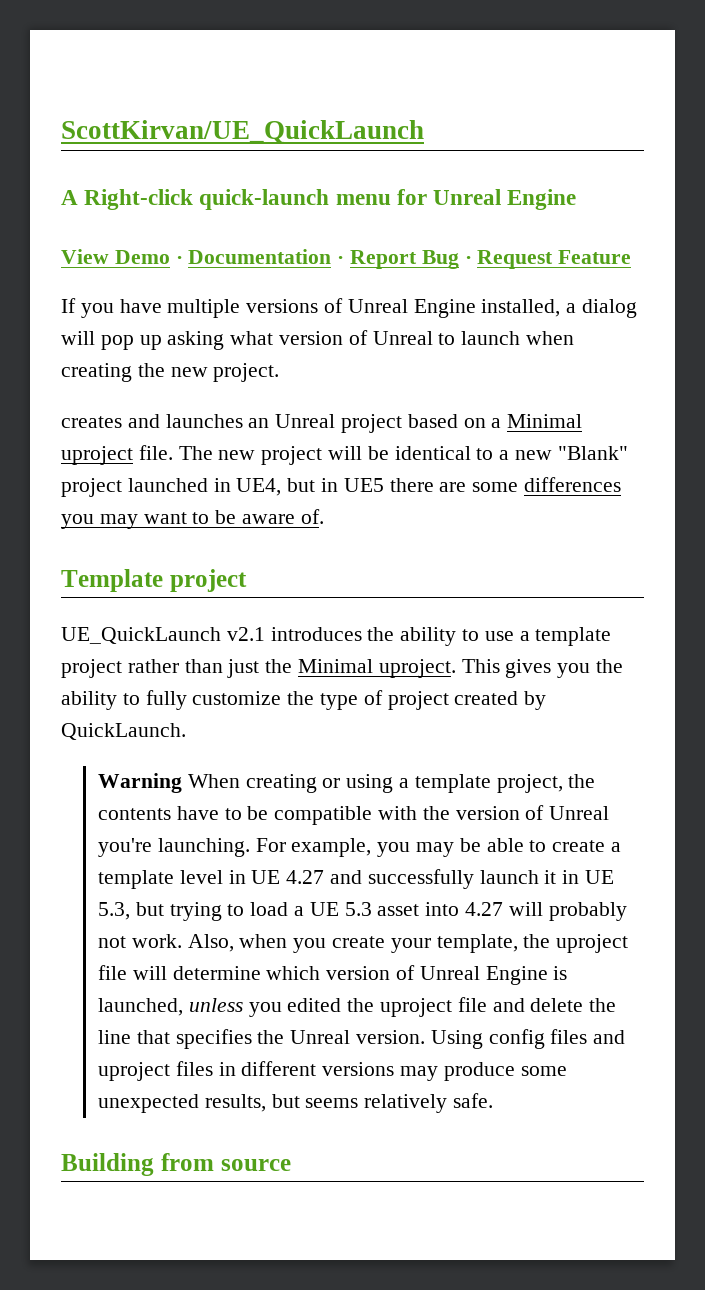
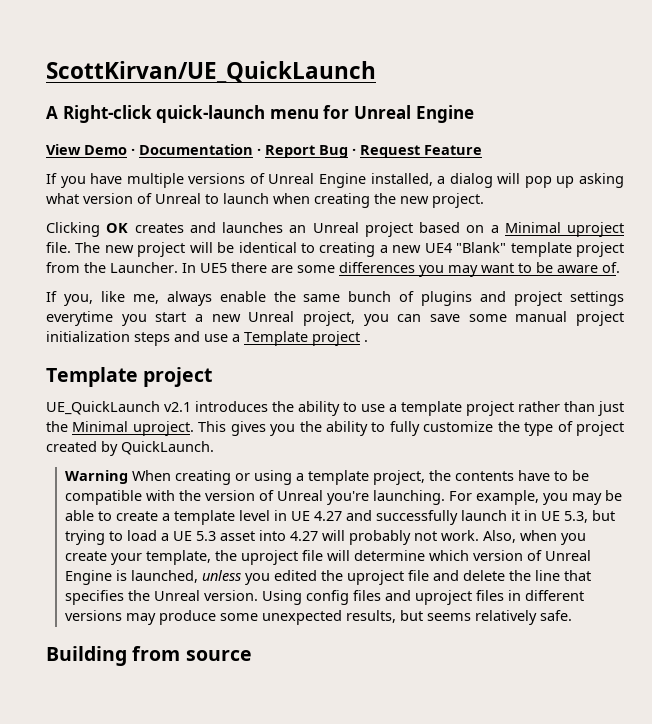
(280, 372) none -> [46,222,129,237] Clicking OK
[499,446,628,460] [61,478,339,497] a new "Blank" project launched in UE4, but in -> [319,242,625,257] [46,262,196,273] creating a new UE4 "Blank" template project from the Launcher. In
(324, 516) none -> [46,291,624,306] [46,311,625,326] [46,331,368,346] // If you, like me, always enable the same bunch of plugins and project settings everytime you start a new Unreal project, you can save some manual project initialization steps and use a Template project .

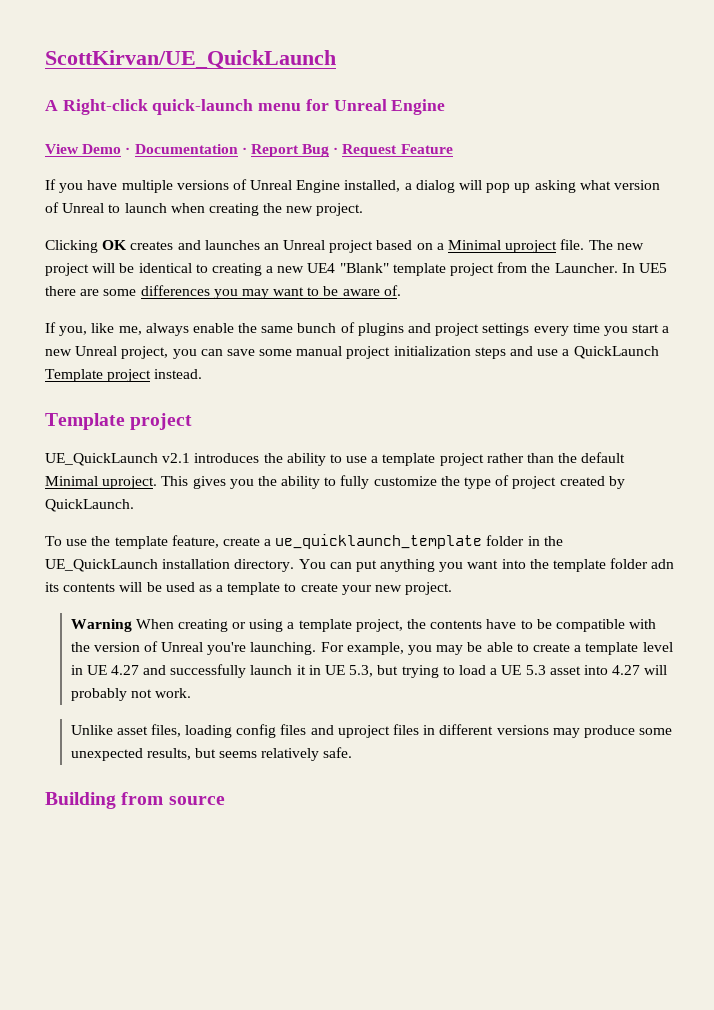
[46,311,113,326] everytime -> [533,323,600,336] every time
[244,331,368,346] Template project . -> [573,346,659,359] [45,369,203,382] QuickLaunch Template project instead.
[598,401,624,416] [46,421,68,432] just the -> [558,452,626,463] the default
(214, 448) none -> [45,534,563,549] [45,558,675,572] [45,582,453,595] // To use the template feature, create a ue_quicklaunch_template folder in the UE_QuickLaunch installation directory. You can put anything you want into the template folder adn its contents will be used as a template to create your new project.
[482,530,586,545] [64,550,591,565] [64,570,591,585] [64,590,302,605] Also, when you create your template, the uproject file will determine which version of Unreal Engine is launched, unless you edited the uproject file and delete the line that specifies the Unreal version. Using -> [70,724,233,738] // Unlike asset files, loading

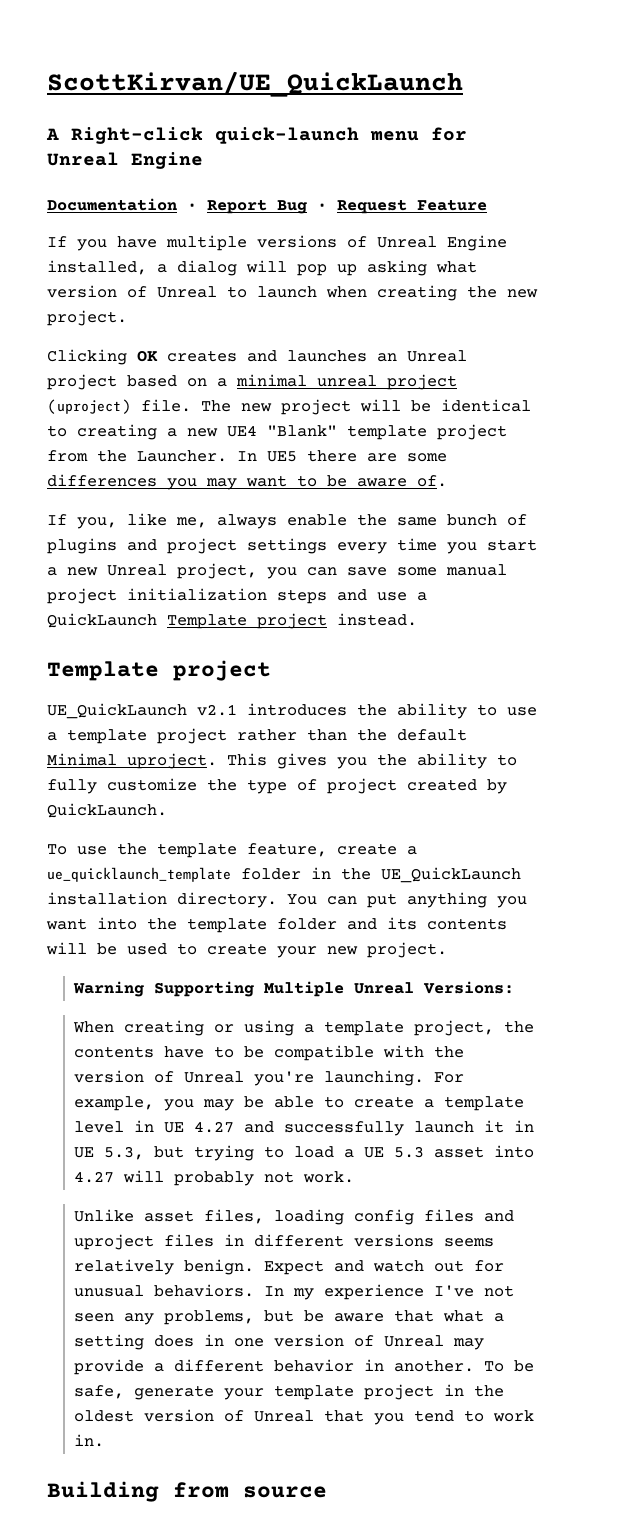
[45,144,131,154] View Demo · -> (203, 160) none
[448,240,558,253] Minimal uproject -> [236,374,457,390] [47,399,131,414] minimal unreal project (uproject)
[651,559,675,569] adn -> [347,918,377,930] and
[198,582,281,595] as a template -> (167, 949) none
(132, 625) none -> [154,981,515,997] Supporting Multiple Unreal Versions: //
[552,725,673,738] [70,747,353,761] may produce some unexpected results, but seems relatively safe. -> [444,1238,495,1247] [74,1259,505,1275] [74,1284,515,1300] [74,1310,505,1325] [74,1334,485,1350] [74,1359,535,1375] [74,1384,505,1400] [74,1409,535,1425] [74,1434,105,1447] seems relatively benign. Expect and watch out for unusual behaviors. In my experience I've not seen any problems, but be aware that what a setting does in one version of Unreal may provide a different behavior in another. To be safe, generate your template project in the oldest version of Unreal that you tend to work in.

